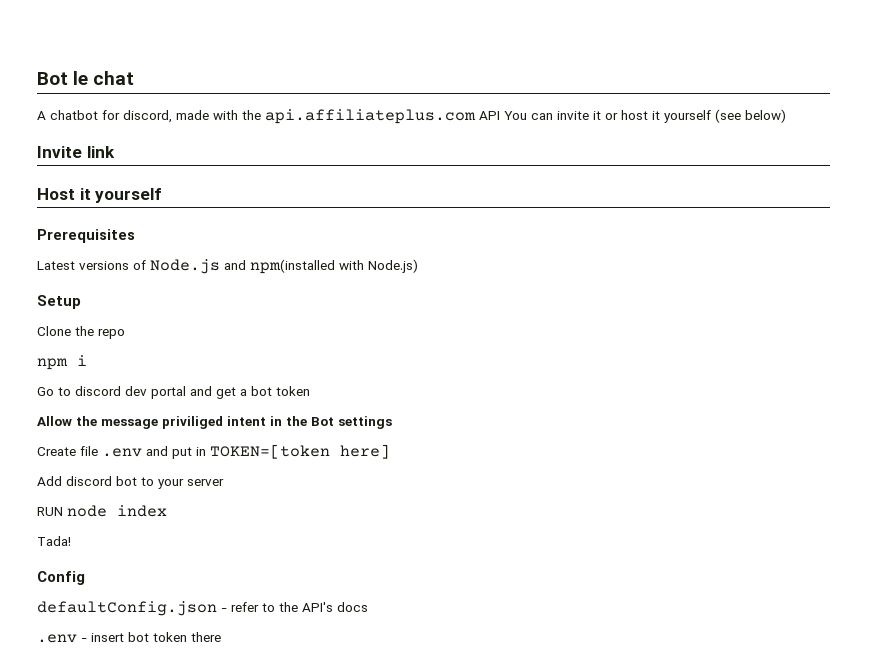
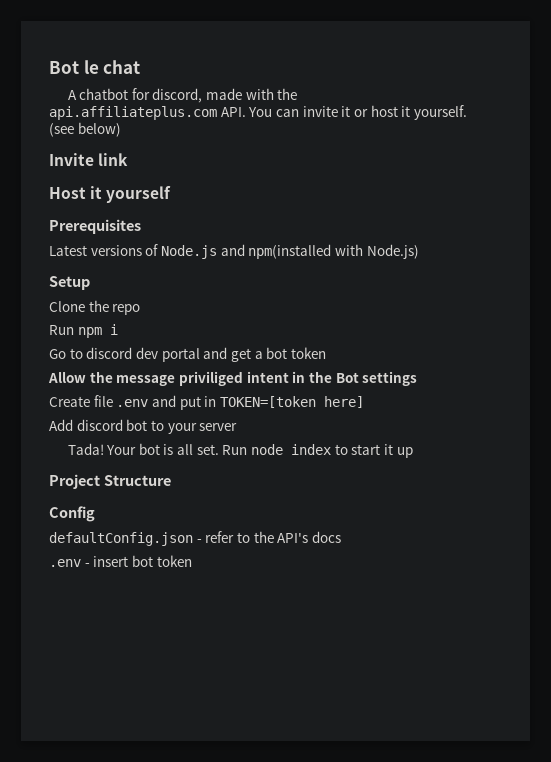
[479,111,500,120] API -> [220,107,246,117] API.
[664,110,711,123] yourself -> [413,105,467,120] yourself.
(125, 334) none -> [49,325,74,335] Run
[37,505,167,517] [37,536,71,546] RUN node index // Tada! -> [67,443,413,458] [49,474,171,489] Tada! Your bot is all set. Run node index to start it up // Project Structure
[191,632,221,642] there -> (192, 561) none

